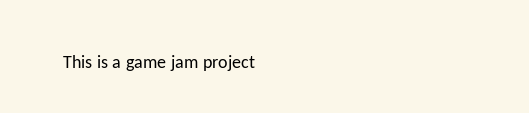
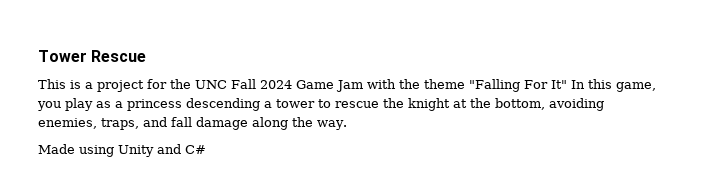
(63, 61) none -> [38,50,147,62] Tower Rescue //
[126,55,255,71] game jam project -> [97,79,656,92] [37,98,604,111] [38,117,347,130] [38,144,206,157] project for the UNC Fall 2024 Game Jam with the theme "Falling For It" In this game, you play as a princess descending a tower to rescue the knight at the bottom, avoiding enemies, traps, and fall damage along the way. // Made using Unity and C#

